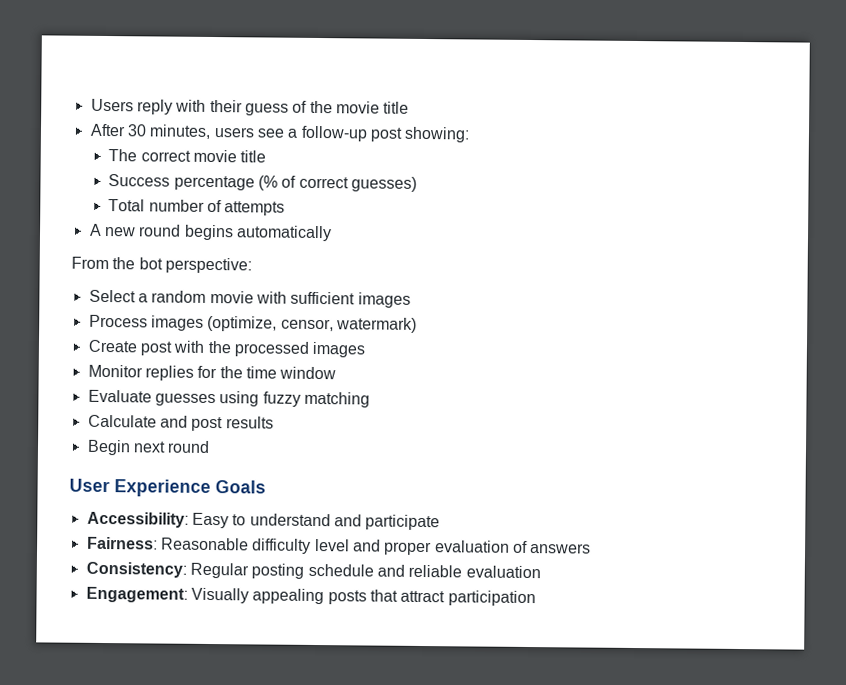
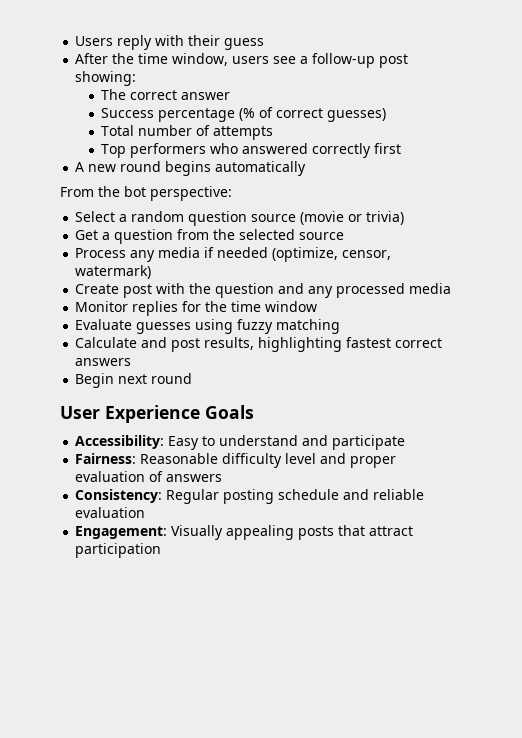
[292,100,410,114] [89,123,212,139] of the movie title // After 30 minutes, -> [75,53,229,66] // After the time window,
[193,149,267,163] movie title -> [181,92,231,100] answer
(286, 208) none -> [101,143,402,158] // Top performers who answered correctly first
[209,290,411,308] [88,314,204,331] movie with sufficient images // Process images -> [188,211,405,226] [75,229,345,244] [75,247,269,262] question source (movie or trivia) // Get a question from the selected source // Process any media if needed
[233,341,366,358] processed images -> [215,283,452,298] question and any processed media
[225,416,274,429] results -> [204,337,443,352] [75,358,132,366] results, highlighting fastest correct answers

